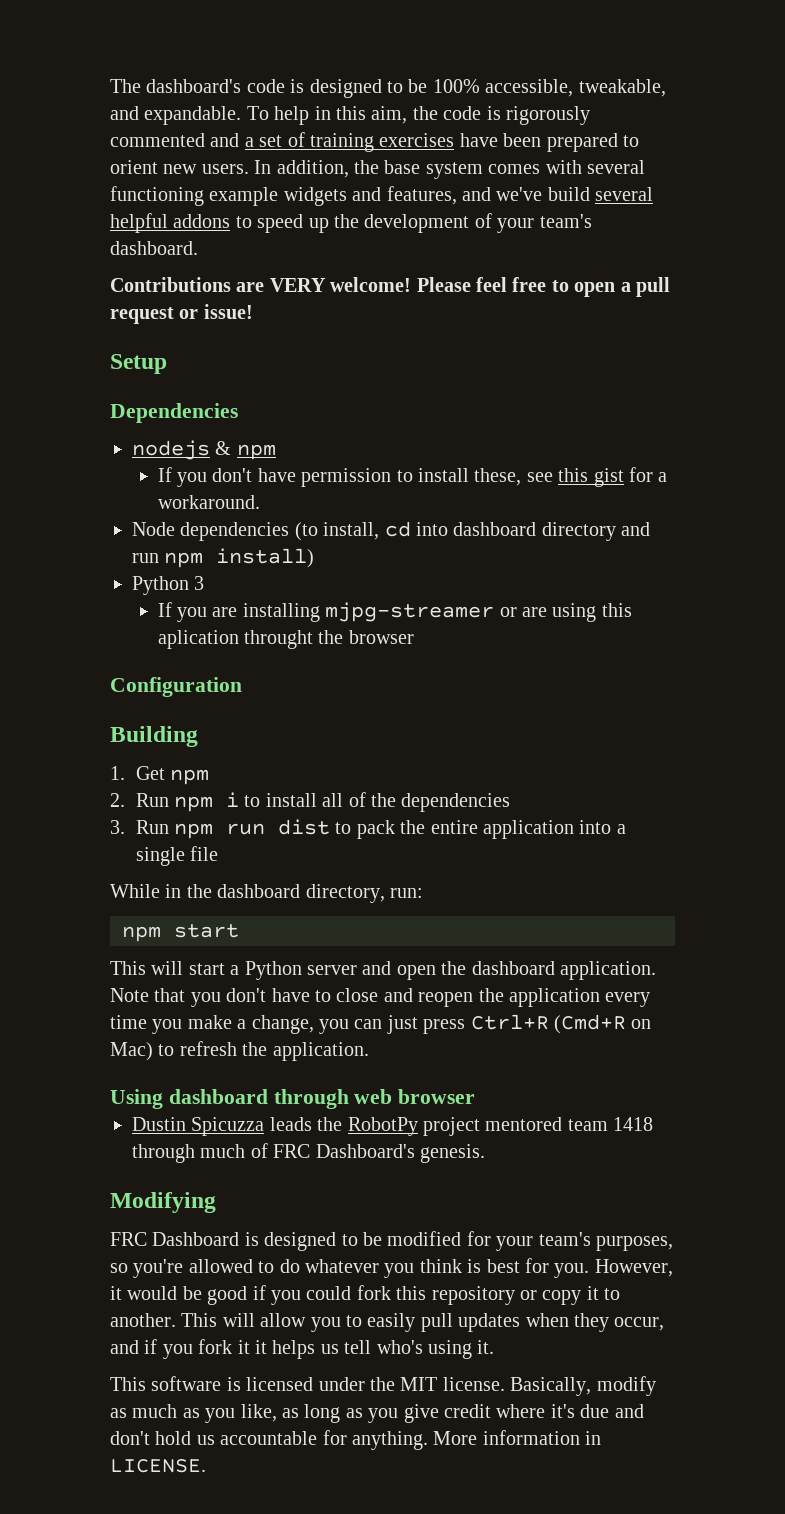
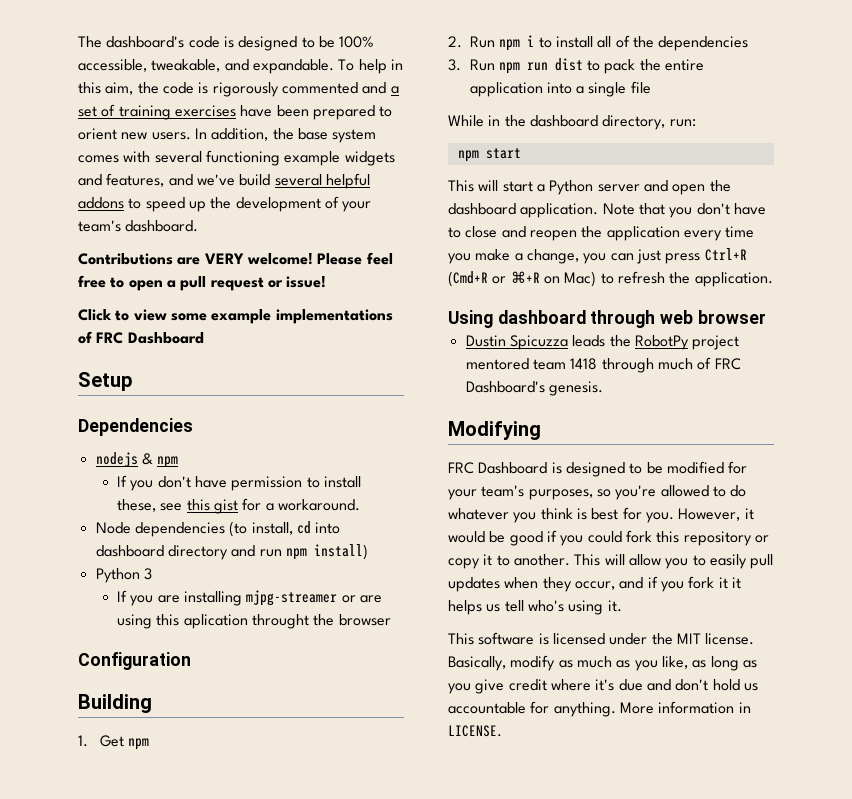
(253, 311) none -> [78,309,393,324] [78,331,204,344] // Click to view some example implementations of FRC Dashboard
(626, 1024) none -> [492,271,540,284] or ⌘+R

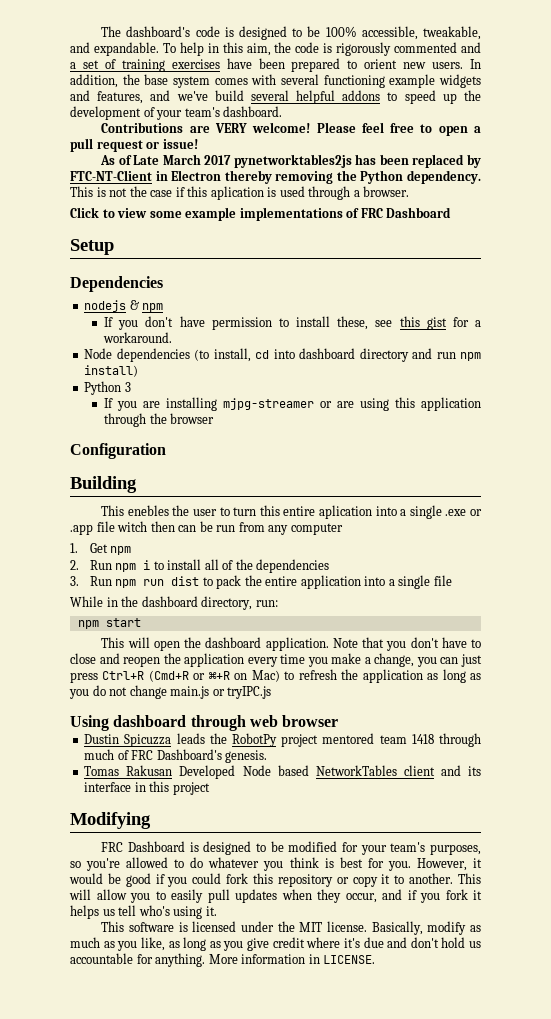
(327, 282) none -> [100,154,481,168] [70,170,481,184] [70,186,410,200] // As of Late March 2017 pynetworktables2js has been replaced by FTC-NT-Client in Electron thereby removing the Python dependency. This is not the case if this aplication is used through a browser.
[183,614,310,629] aplication throught -> [420,397,481,411] [104,413,147,427] application through
(152, 703) none -> [101,505,482,519] [70,521,343,535] // This enebles the user to turn this entire aplication into a single .exe or .app file witch then can be run from any computer
[502,180,668,195] start a Python server and -> (150, 642) none
[694,272,773,287] application. -> [362,669,481,683] [69,685,272,699] application as long as you do not change main.js or tryIPC.js
(603, 388) none -> [84,765,481,779] [84,781,210,795] // Tomas Rakusan Developed Node based NetworkTables client and its interface in this project
[731,577,741,589] it -> (482, 895) none

